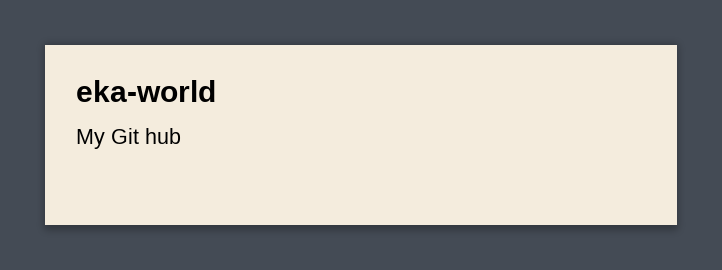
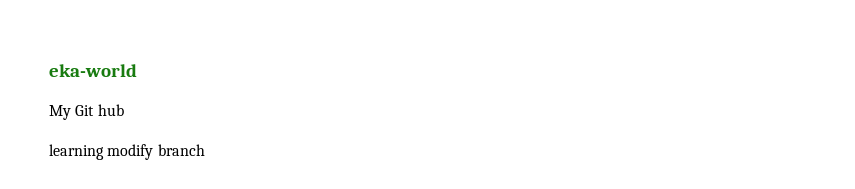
(181, 136) none -> [49,144,205,160] // learning modify branch

